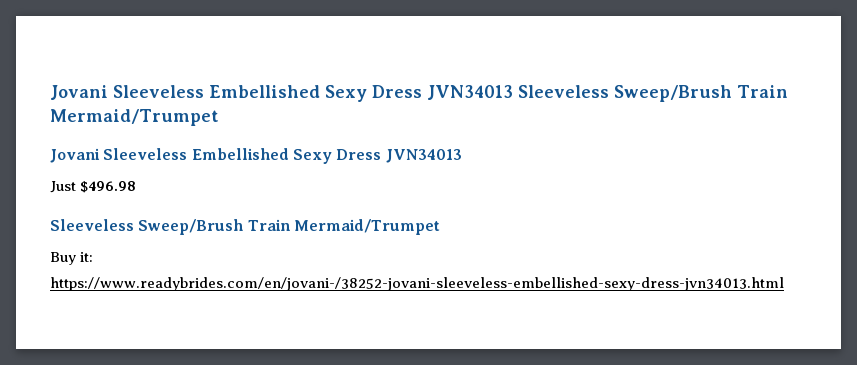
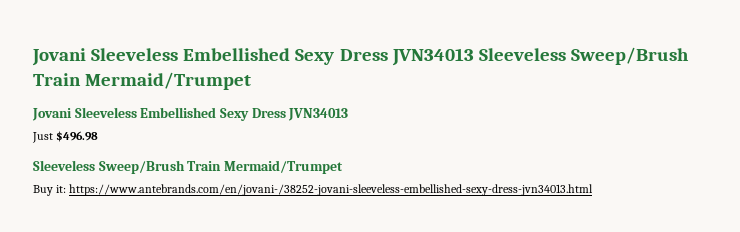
[50,277,784,291] https://www.readybrides.com/en/jovani-/38252-jovani-sleeveless-embellished-sexy-dress-jvn34013.html -> [69,184,594,196] https://www.antebrands.com/en/jovani-/38252-jovani-sleeveless-embellished-sexy-dress-jvn34013.html

